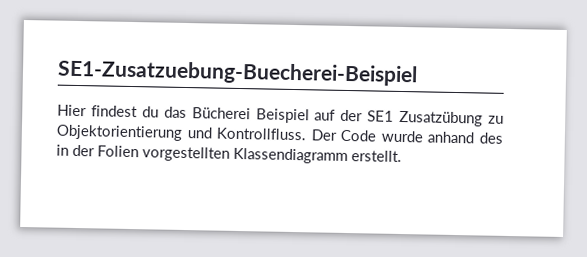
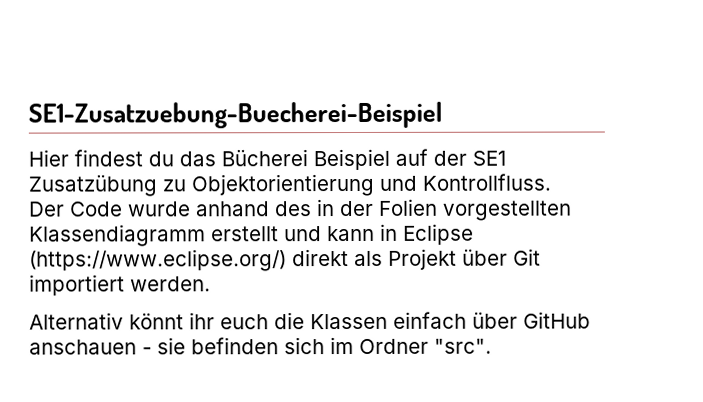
(307, 134) none -> (551, 182) //
[351,150,402,163] erstellt. -> [211,223,474,245] [29,248,541,272] [29,274,211,296] [29,311,591,330] [29,336,492,355] erstellt und kann in Eclipse (https://www.eclipse.org/) direkt als Projekt über Git importiert werden. // Alternativ könnt ihr euch die Klassen einfach über GitHub anschauen - sie befinden sich im Ordner "src".

